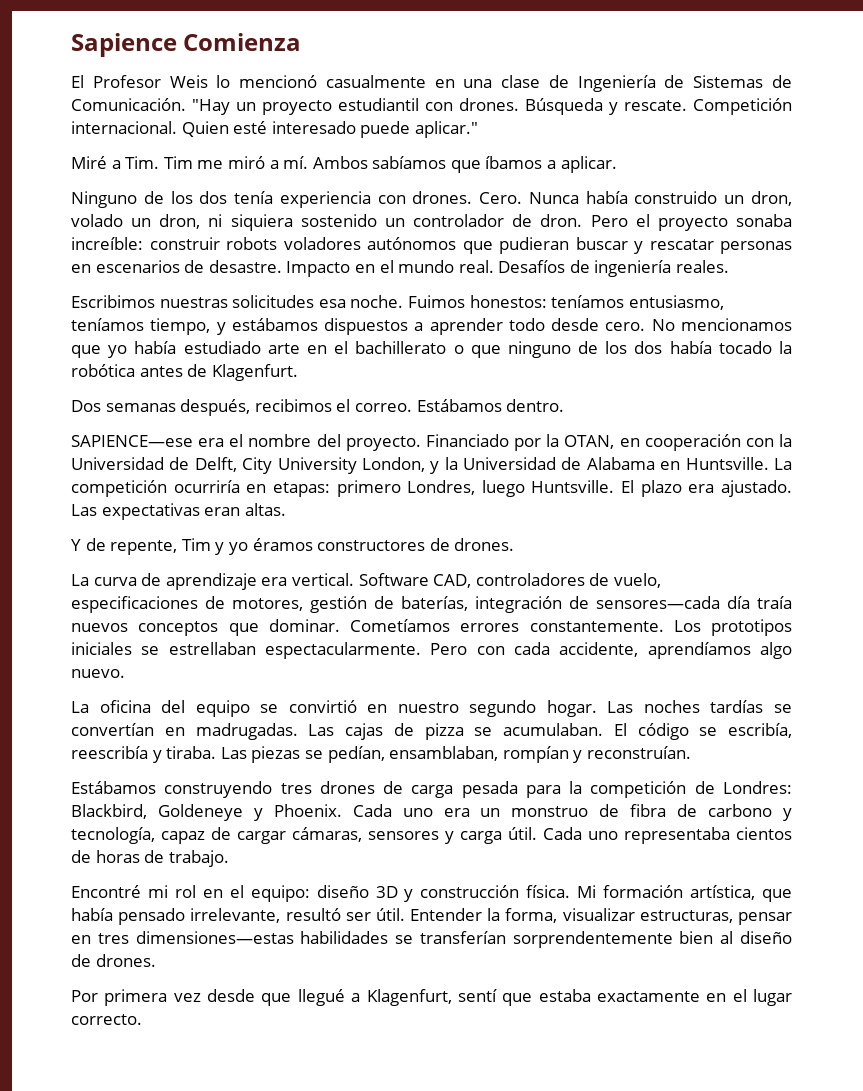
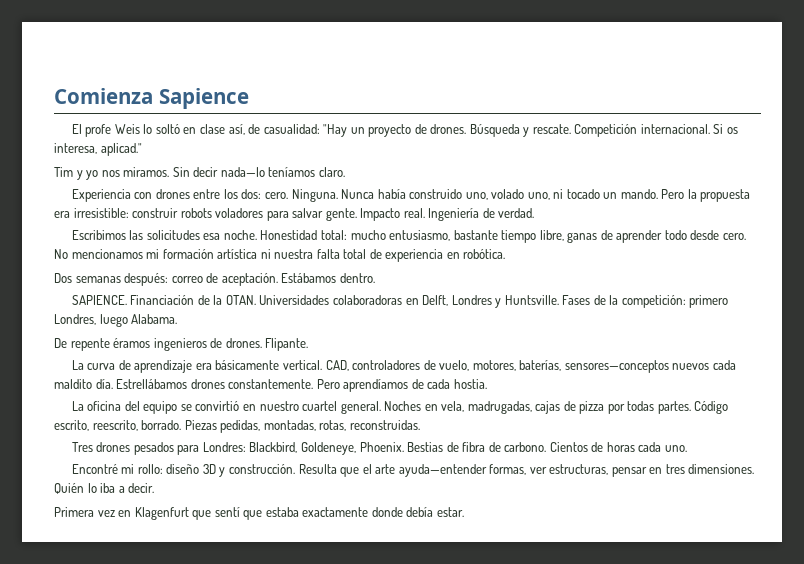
(71, 45) none -> [54,88,153,104] Comienza
[183,33,302,51] [71,75,161,88] Comienza // El Profesor -> [71,124,112,137] // El profe
[239,75,792,92] [71,98,186,111] mencionó casualmente en una clase de Ingeniería de Sistemas de Comunicación. -> [155,124,320,135] soltó en clase así, de casualidad:
[338,98,453,111] estudiantil con -> [414,124,427,134] de
[181,121,478,138] [71,156,617,173] [71,191,792,208] [71,214,792,231] [71,237,792,254] [71,260,730,277] Quien esté interesado puede aplicar." // Miré a Tim. Tim me miró a mí. Ambos sabíamos que íbamos a aplicar. // Ninguno de los dos tenía experiencia con drones. Cero. Nunca había construido un dron, volado un dron, ni siquiera sostenido un controlador de dron. Pero el proyecto sonaba increíble: construir robots voladores autónomos que pudieran buscar y rescatar personas en escenarios de desastre. Impacto en el mundo real. Desafíos de ingeniería reales. -> [713,124,738,134] [54,143,142,156] [54,167,345,180] [71,189,751,202] [54,208,535,221] Si os interesa, aplicad." // Tim y yo nos miramos. Sin decir nada—lo teníamos claro. // Experiencia con drones entre los dos: cero. Ninguna. Nunca había construido uno, volado uno, ni tocado un mando. Pero la propuesta era irresistible: construir robots voladores para salvar gente. Impacto real. Ingeniería de verdad.
[159,297,228,308] nuestras -> [129,230,144,240] las
[407,295,724,310] [71,318,424,335] Fuimos honestos: teníamos entusiasmo, teníamos tiempo, y estábamos dispuestos a -> [260,230,613,243] Honestidad total: mucho entusiasmo, bastante tiempo libre, ganas de
[71,341,792,358] [71,364,298,381] [71,399,565,416] [71,434,793,451] [71,457,792,474] [71,480,792,497] [71,503,286,520] [71,538,515,555] que yo había estudiado arte en el bachillerato o que ninguno de los dos había tocado la robótica antes de Klagenfurt. // Dos semanas después, recibimos el correo. Estábamos dentro. // SAPIENCE—ese era el nombre del proyecto. Financiado por la OTAN, en cooperación con la Universidad de Delft, City University London, y la Universidad de Alabama en Huntsville. La competición ocurriría en etapas: primero Londres, luego Huntsville. El plazo era ajustado. Las expectativas eran altas. // Y de repente, Tim y yo éramos constructores de drones. -> [146,249,506,262] [54,273,375,286] [71,295,729,308] [54,314,178,327] [54,338,309,351] mi formación artística ni nuestra falta total de experiencia en robótica. // Dos semanas después: correo de aceptación. Estábamos dentro. // SAPIENCE. Financiación de la OTAN. Universidades colaboradoras en Delft, Londres y Huntsville. Fases de la competición: primero Londres, luego Alabama. // De repente éramos ingenieros de drones. Flipante.
[291,573,429,586] vertical. Software -> [215,360,322,370] básicamente vertical.
[71,596,792,613] [71,619,792,636] [71,642,792,659] [71,669,125,678] especificaciones de motores, gestión de baterías, integración de sensores—cada día traía nuevos conceptos que dominar. Cometíamos errores constantemente. Los prototipos iniciales se estrellaban espectacularmente. Pero con cada accidente, aprendíamos algo nuevo. -> [472,360,736,373] [54,379,487,392] motores, baterías, sensores—conceptos nuevos cada maldito día. Estrellábamos drones constantemente. Pero aprendíamos de cada hostia.
[469,700,792,717] [71,723,792,740] [71,746,691,763] [71,781,792,798] [71,804,792,821] [71,827,792,844] [71,850,229,867] [71,885,793,902] [71,908,792,925] [71,931,792,948] [71,954,156,967] [71,989,792,1006] [71,1014,142,1025] segundo hogar. Las noches tardías se convertían en madrugadas. Las cajas de pizza se acumulaban. El código se escribía, reescribía y tiraba. Las piezas se pedían, ensamblaban, rompían y reconstruían. // Estábamos construyendo tres drones de carga pesada para la competición de Londres: Blackbird, Goldeneye y Phoenix. Cada uno era un monstruo de fibra de carbono y tecnología, capaz de cargar cámaras, sensores y carga útil. Cada uno representaba cientos de horas de trabajo. // Encontré mi rol en el equipo: diseño 3D y construcción física. Mi formación artística, que había pensado irrelevante, resultó ser útil. Entender la forma, visualizar estructuras, pensar en tres dimensiones—estas habilidades se transferían sorprendentemente bien al diseño de drones. // Por primera vez desde que llegué a Klagenfurt, sentí que estaba exactamente en el lugar correcto. -> [302,401,729,414] [54,420,420,433] [71,442,687,455] [71,464,755,477] [54,483,155,494] [54,507,464,520] cuartel general. Noches en vela, madrugadas, cajas de pizza por todas partes. Código escrito, reescrito, borrado. Piezas pedidas, montadas, rotas, reconstruidas. // Tres drones pesados para Londres: Blackbird, Goldeneye, Phoenix. Bestias de fibra de carbono. Cientos de horas cada uno. // Encontré mi rollo: diseño 3D y construcción. Resulta que el arte ayuda—entender formas, ver estructuras, pensar en tres dimensiones. Quién lo iba a decir. // Primera vez en Klagenfurt que sentí que estaba exactamente donde debía estar.

